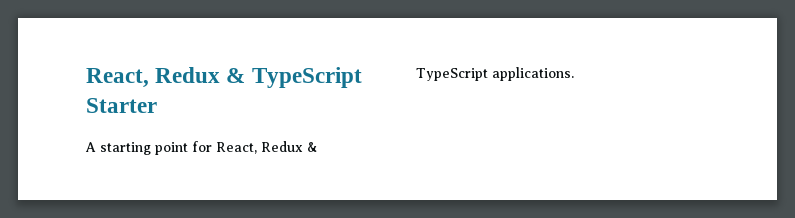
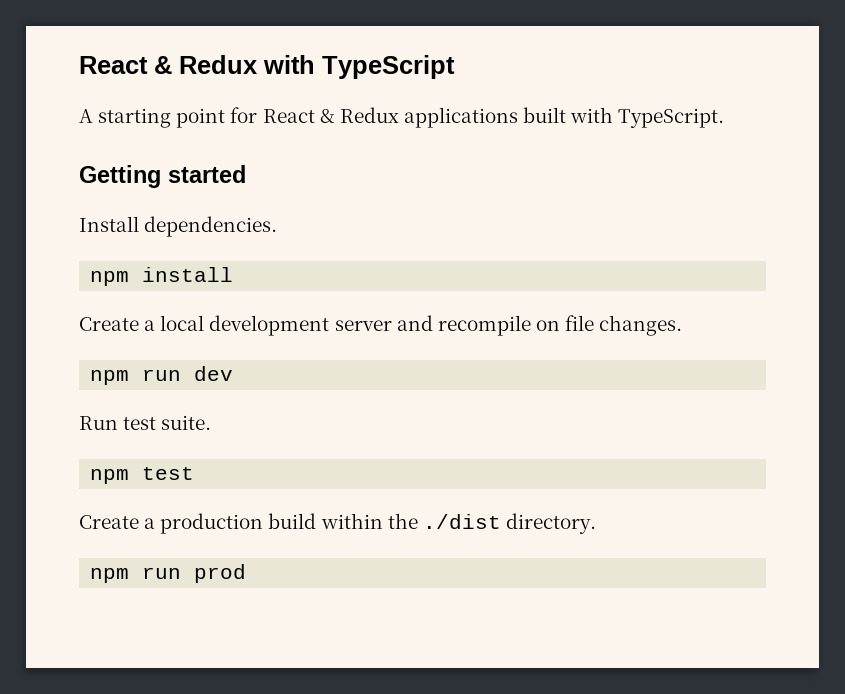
[86,67,362,88] [86,98,157,113] React, Redux & TypeScript Starter -> [79,55,455,79] React & Redux with TypeScript
[216,141,318,154] [416,67,574,81] React, Redux & TypeScript applications. -> [262,107,725,128] [79,165,246,188] [79,216,278,237] [90,267,234,286] [79,315,683,336] [90,366,234,385] [79,415,212,430] [90,467,195,484] [79,513,596,534] [90,564,247,583] React & Redux applications built with TypeScript. // Getting started // Install dependencies. // npm install // Create a local development server and recompile on file changes. // npm run dev // Run test suite. // npm test // Create a production build within the ./dist directory. // npm run prod

